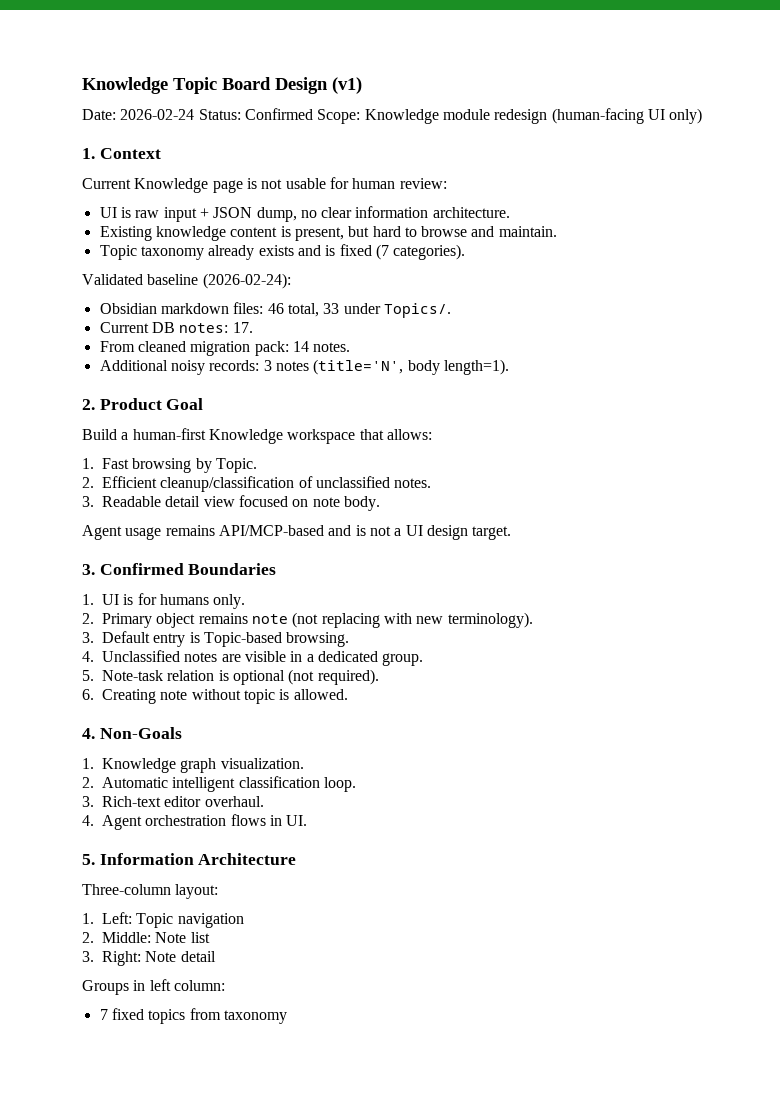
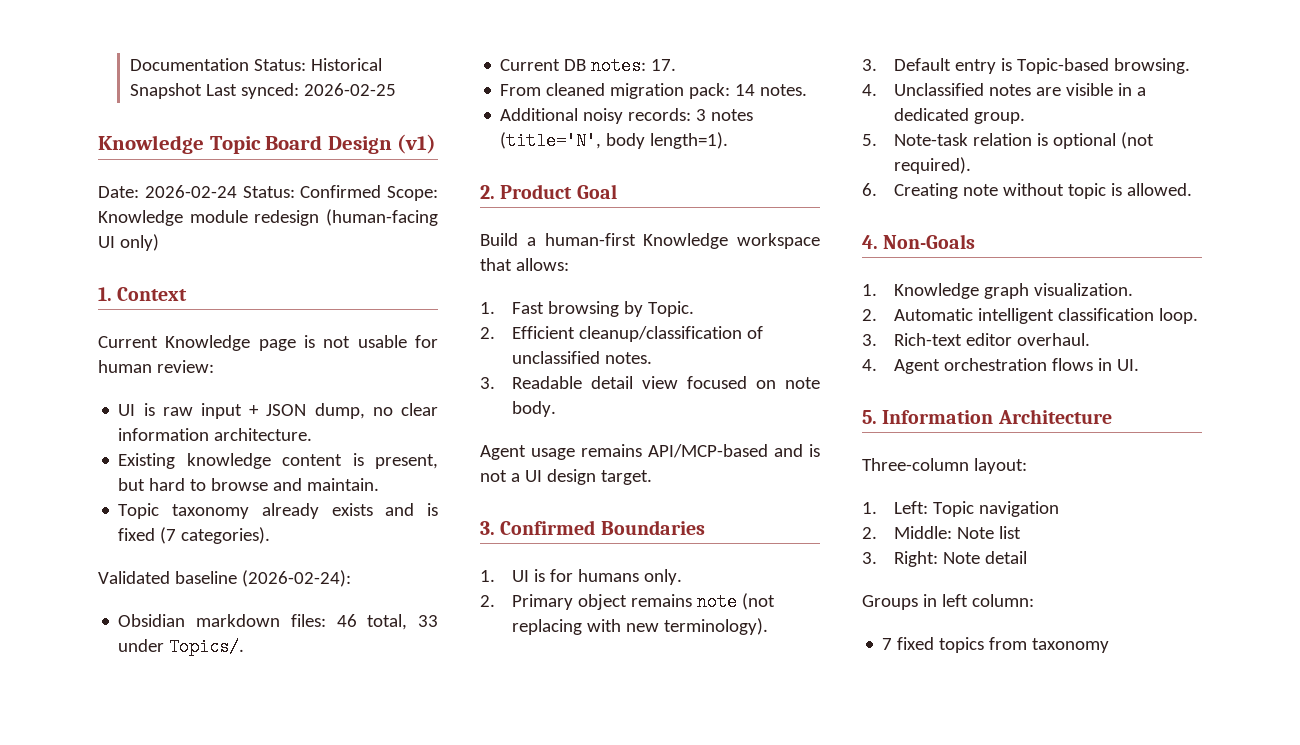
(82, 85) none -> [129,58,382,71] [129,83,396,99] Documentation Status: Historical Snapshot Last synced: 2026-02-25 //

